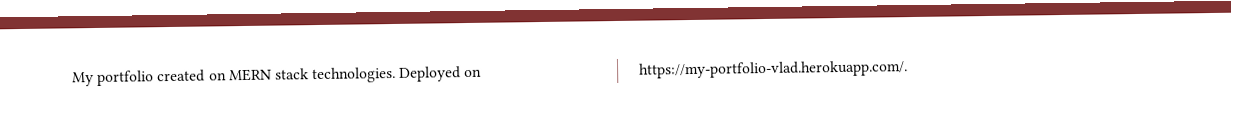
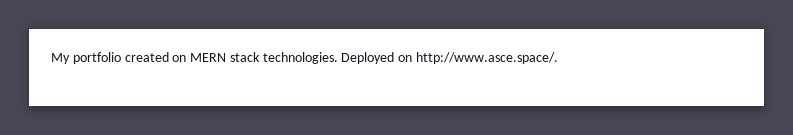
[638,60,908,79] https://my-portfolio-vlad.herokuapp.com/. -> [416,52,559,64] http://www.asce.space/.

